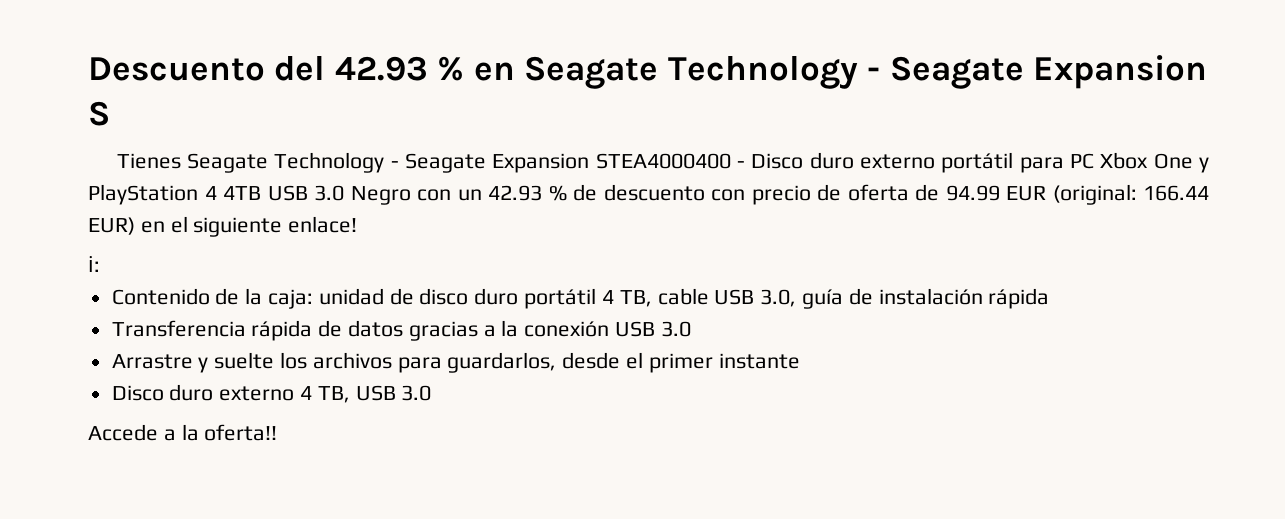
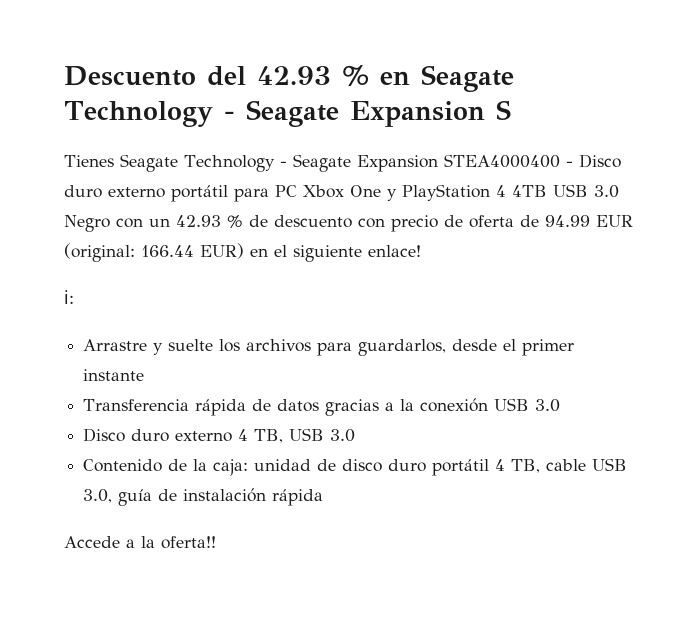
(100, 264) none -> [83,339,575,356] [83,369,145,381] [83,398,561,416] [83,428,356,443] // Arrastre y suelte los archivos para guardarlos, desde el primer instante // Transferencia rápida de datos gracias a la conexión USB 3.0 // Disco duro externo 4 TB, USB 3.0
[111,320,691,341] [111,352,800,373] [111,384,432,403] // Transferencia rápida de datos gracias a la conexión USB 3.0 // Arrastre y suelte los archivos para guardarlos, desde el primer instante // Disco duro externo 4 TB, USB 3.0 -> (324, 497) none

